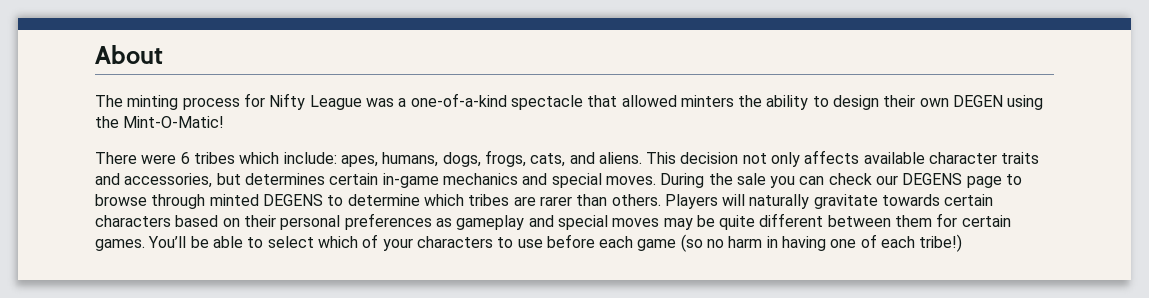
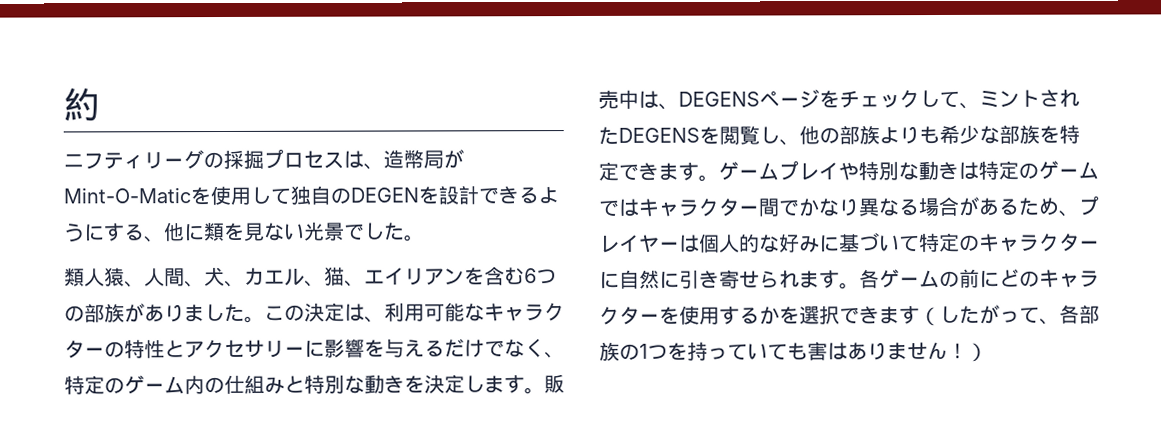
[95,45,163,64] [95,93,1044,110] [95,116,225,128] [95,150,1040,167] [95,173,1023,188] [95,194,994,209] [95,213,1011,230] [95,234,963,252] About // The minting process for Nifty League was a one-of-a-kind spectacle that allowed minters the ability to design their own DEGEN using the Mint-O-Matic! // There were 6 tribes which include: apes, humans, dogs, frogs, cats, and aliens. This decision not only affects available character traits and accessories, but determines certain in-game mechanics and special moves. During the sale you can check our DEGENS page to browse through minted DEGENS to determine which tribes are rarer than others. Players will naturally gravitate towards certain characters based on their personal preferences as gameplay and special moves may be quite different between them for certain games. You’ll be able to select which of your characters to use before each game (so no harm in having one of each tribe!) -> [63,87,100,122] [63,148,464,170] [63,185,559,206] [64,221,425,243] [64,266,557,288] [64,302,565,323] [64,338,565,359] [64,374,565,395] [598,89,1080,110] [598,124,1080,146] [598,160,1099,182] [598,195,1099,217] [599,232,1100,253] [599,268,1100,290] [599,304,1100,327] [599,341,988,362] 約 // ニフティリーグの採掘プロセスは、造幣局がMint-O-Maticを使用して独自のDEGENを設計できるようにする、他に類を見ない光景でした。 // 類人猿、人間、犬、カエル、猫、エイリアンを含む6つの部族がありました。この決定は、利用可能なキャラクターの特性とアクセサリーに影響を与えるだけでなく、特定のゲーム内の仕組みと特別な動きを決定します。販売中は、DEGENSページをチェックして、ミントされたDEGENSを閲覧し、他の部族よりも希少な部族を特定できます。ゲームプレイや特別な動きは特定のゲームではキャラクター間でかなり異なる場合があるため、プレイヤーは個人的な好みに基づいて特定のキャラクターに自然に引き寄せられます。各ゲームの前にどのキャラクターを使用するかを選択できます（したがって、各部族の1つを持っていても害はありません！）

